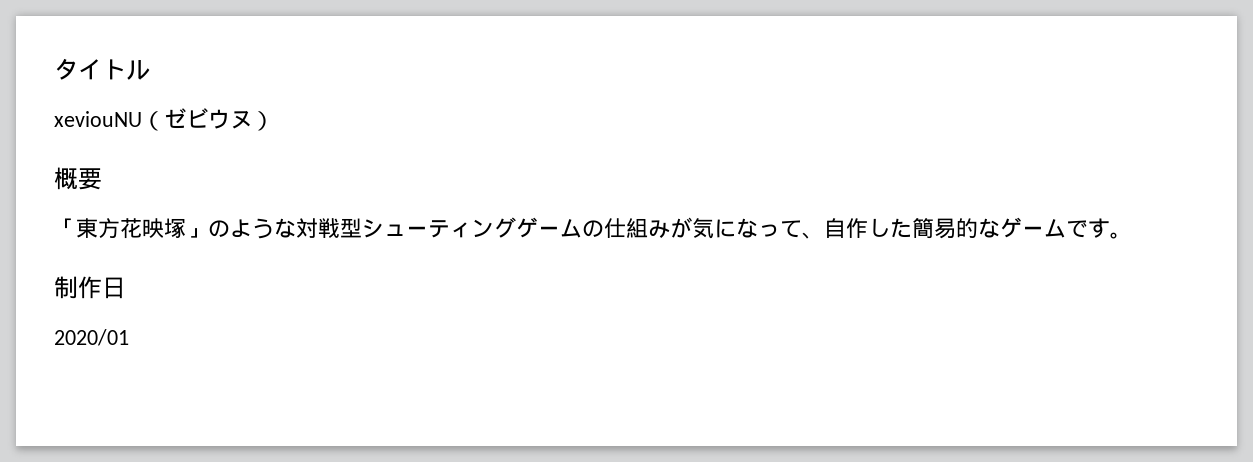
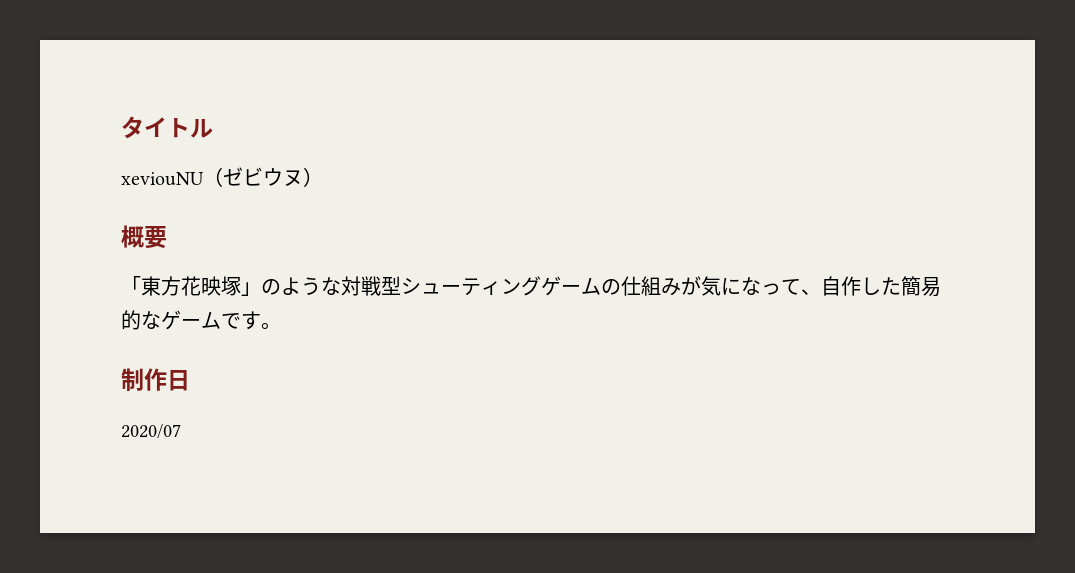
[54,329,129,346] 2020/01 -> [121,424,181,439] 2020/07

